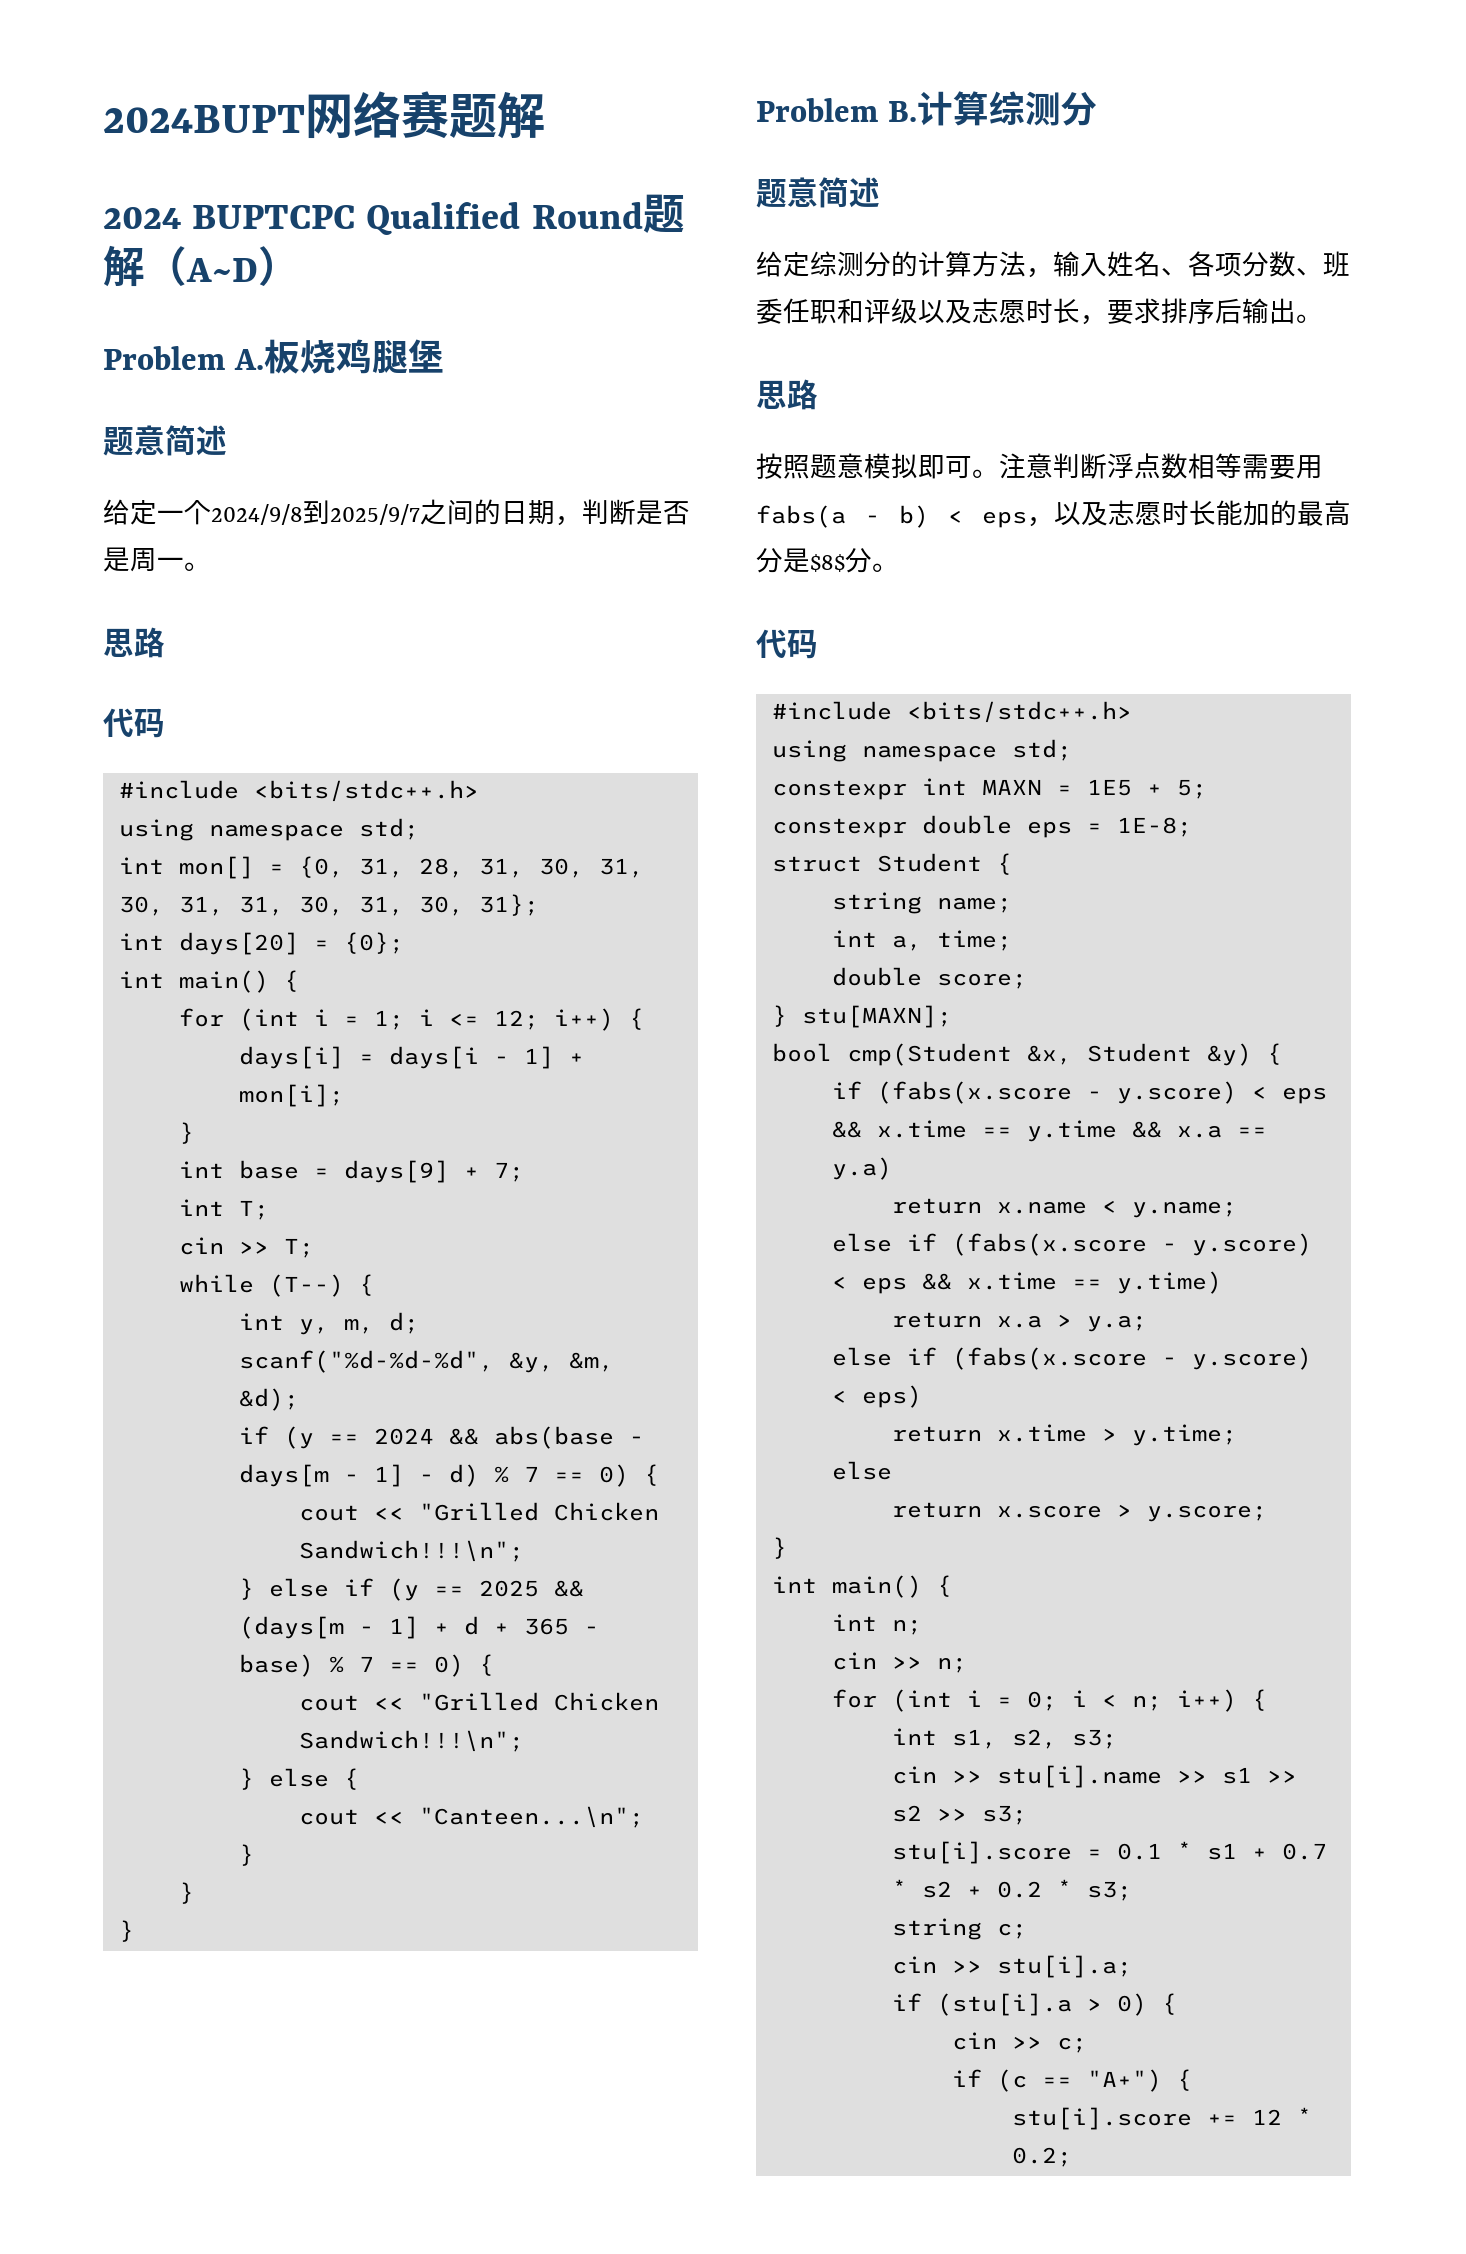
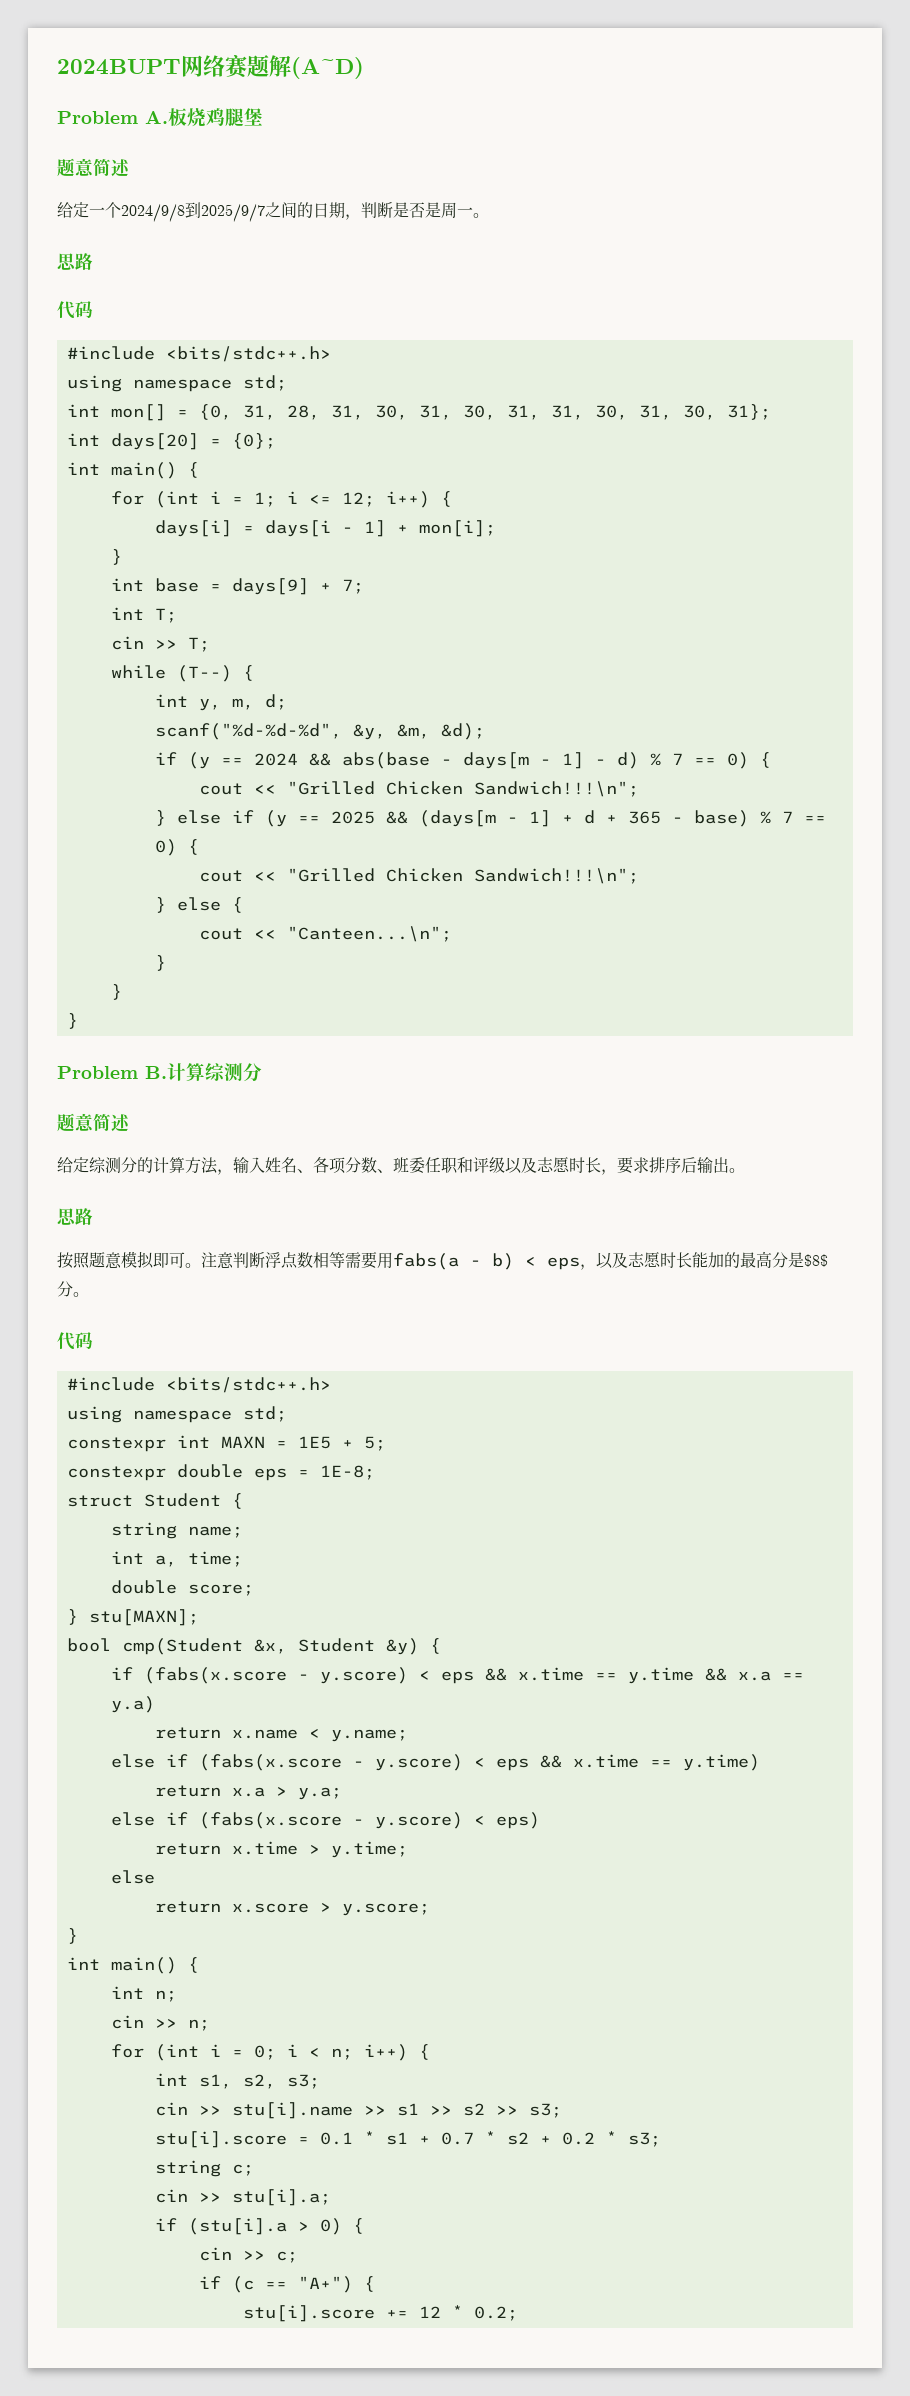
[103,194,685,235] [103,245,300,287] // 2024 BUPTCPC Qualified Round题解（A~D） -> [291,57,364,79] (A~D)

